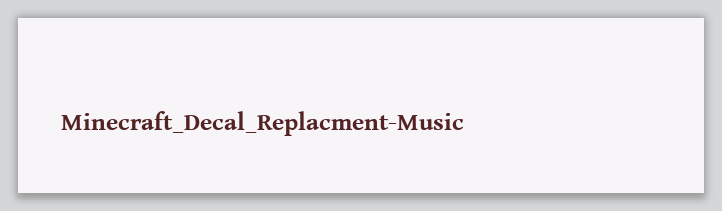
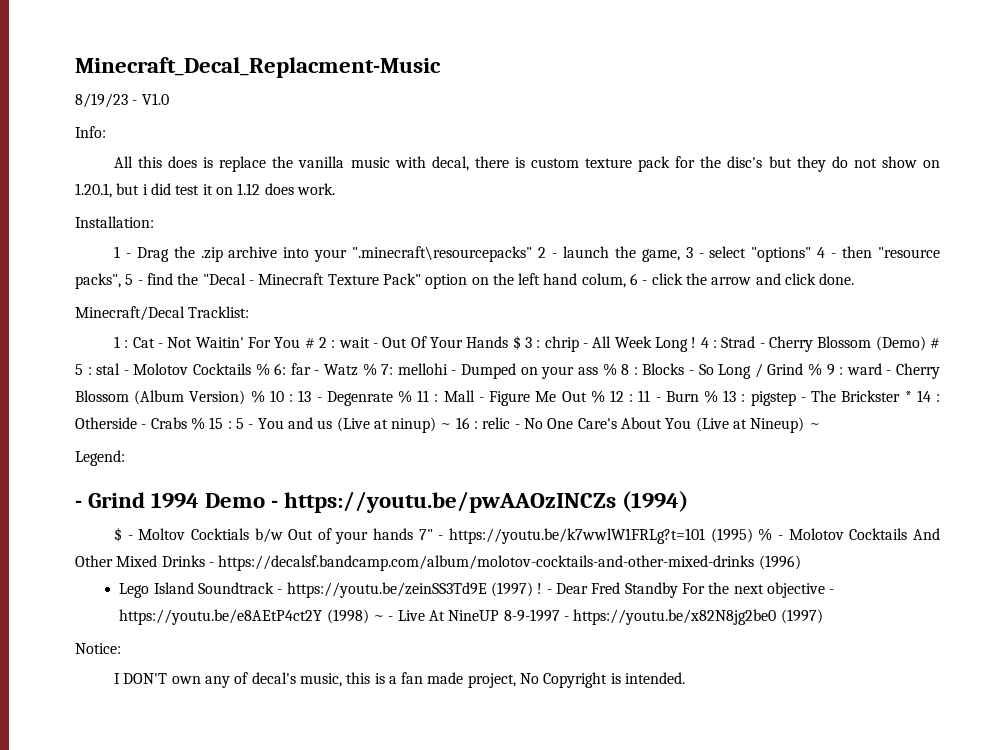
(464, 123) none -> [75,93,169,108] [75,126,106,138] [113,156,940,172] [75,183,335,198] [75,216,154,228] [113,246,940,262] [75,273,855,289] [75,306,250,321] [113,335,941,352] [75,363,941,379] [75,390,940,406] [75,417,820,433] [75,450,125,466] [75,491,689,513] [113,527,940,544] [75,555,801,571] [119,582,835,598] [119,609,823,625] [75,643,121,654] [113,672,686,688] // 8/19/23 - V1.0 // Info: // All this does is replace the vanilla music with decal, there is custom texture pack for the disc's but they do not show on 1.20.1, but i did test it on 1.12 does work. // Installation: // 1 - Drag the .zip archive into your ".minecraft\resourcepacks" 2 - launch the game, 3 - select "options" 4 - then "resource packs", 5 - find the "Decal - Minecraft Texture Pack" option on the left hand colum, 6 - click the arrow and click done. // Minecraft/Decal Tracklist: // 1 : Cat - Not Waitin' For You # 2 : wait - Out Of Your Hands $ 3 : chrip - All Week Long ! 4 : Strad - Cherry Blossom (Demo) # 5 : stal - Molotov Cocktails % 6: far - Watz % 7: mellohi - Dumped on your ass % 8 : Blocks - So Long / Grind % 9 : ward - Cherry Blossom (Album Version) % 10 : 13 - Degenrate % 11 : Mall - Figure Me Out % 12 : 11 - Burn % 13 : pigstep - The Brickster * 14 : Otherside - Crabs % 15 : 5 - You and us (Live at ninup) ~ 16 : relic - No One Care's About You (Live at Nineup) ~ // Legend: // - Grind 1994 Demo - https://youtu.be/pwAAOzINCZs (1994) // $ - Moltov Cocktials b/w Out of your hands 7" - https://youtu.be/k7wwlW1FRLg?t=101 (1995) % - Molotov Cocktails And Other Mixed Drinks - https://decalsf.bandcamp.com/album/molotov-cocktails-and-other-mixed-drinks (1996) // Lego Island Soundtrack - https://youtu.be/zeinSS3Td9E (1997) ! - Dear Fred Standby For the next objective - https://youtu.be/e8AEtP4ct2Y (1998) ~ - Live At NineUP 8-9-1997 - https://youtu.be/x82N8jg2be0 (1997) // Notice: // I DON'T own any of decal's music, this is a fan made project, No Copyright is intended.

